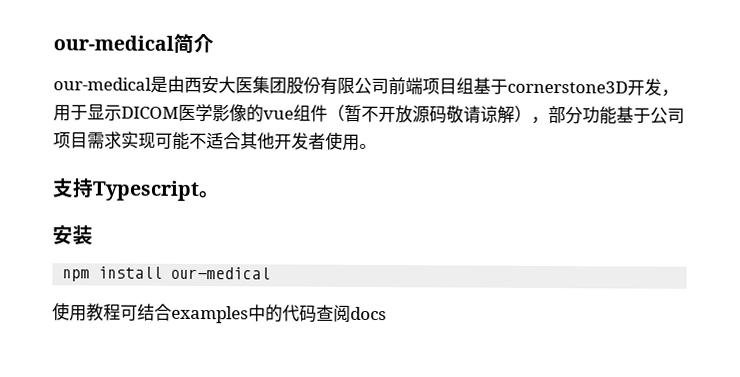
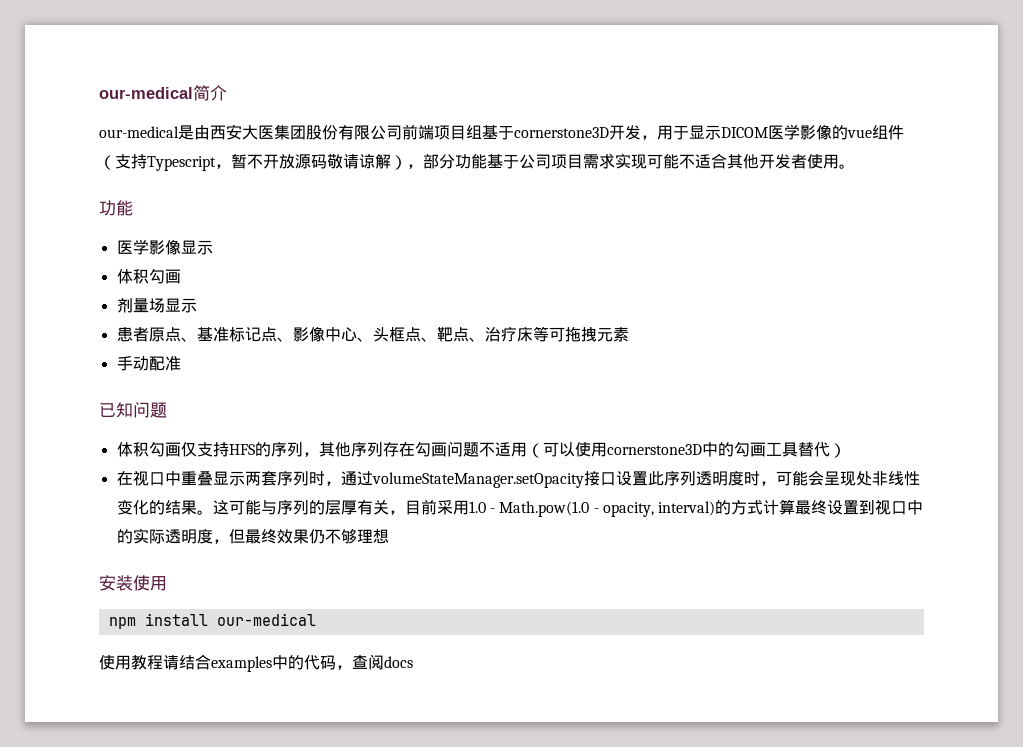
(345, 113) none -> [115,154,231,171] 支持Typescript，
[52,178,219,202] 支持Typescript。 -> [99,200,133,216] [116,239,213,255] [116,269,181,284] [116,298,197,313] [116,326,629,342] [116,356,181,371] [99,402,167,418] [116,441,846,458] [116,470,920,488] [116,499,924,517] [116,528,389,544] 功能 // 医学影像显示 // 体积勾画 // 剂量场显示 // 患者原点、基准标记点、影像中心、头框点、靶点、治疗床等可拖拽元素 // 手动配准 // 已知问题 // 体积勾画仅支持HFS的序列，其他序列存在勾画问题不适用（可以使用cornerstone3D中的勾画工具替代） // 在视口中重叠显示两套序列时，通过volumeStateManager.setOpacity接口设置此序列透明度时，可能会呈现处非线性变化的结果。这可能与序列的层厚有关，目前采用1.0 - Math.pow(1.0 - opacity, interval)的方式计算最终设置到视口中的实际透明度，但最终效果仍不够理想
(93, 235) none -> [133,575,167,591] 使用
[120,304,138,321] 可 -> [163,655,179,670] 请
(317, 313) none -> [336,665,352,670] ，

